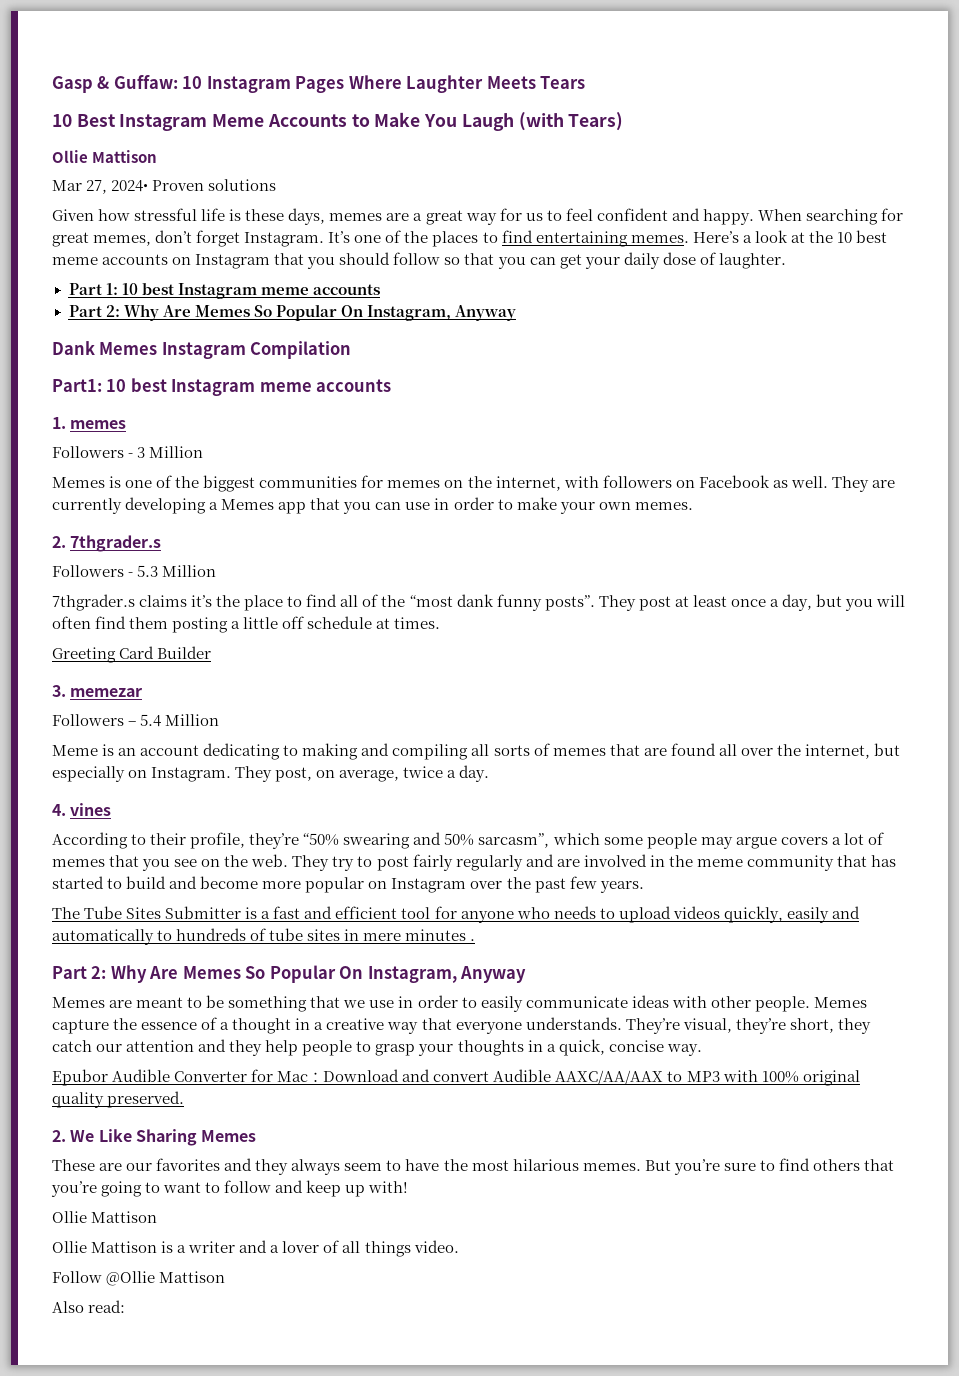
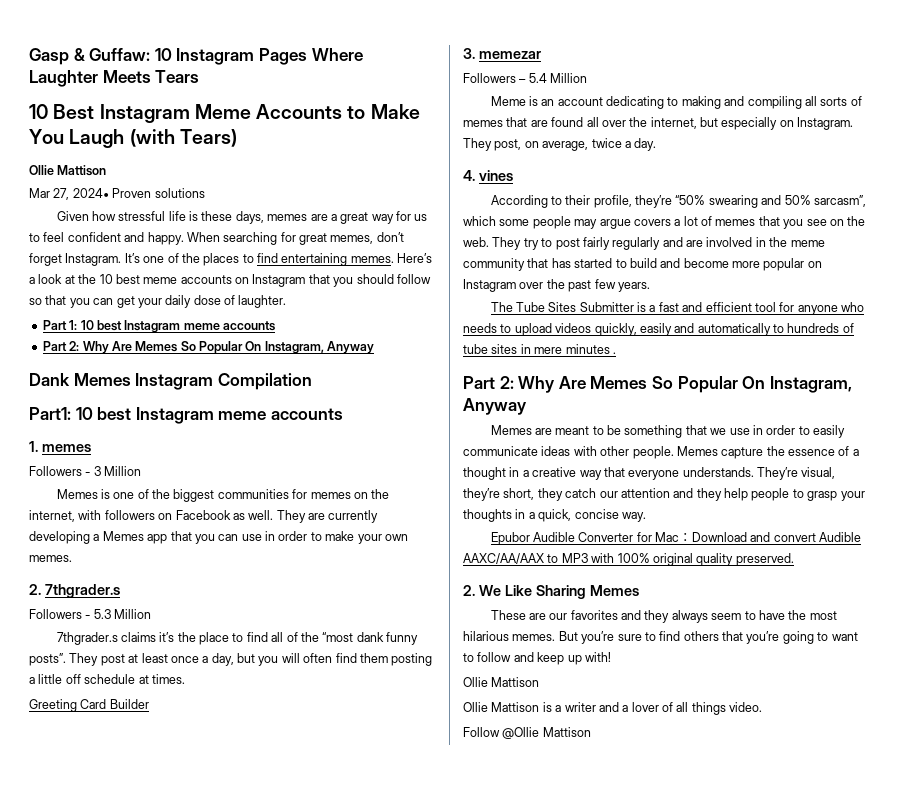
[52,1300,126,1313] // Also read: -> (591, 732) none

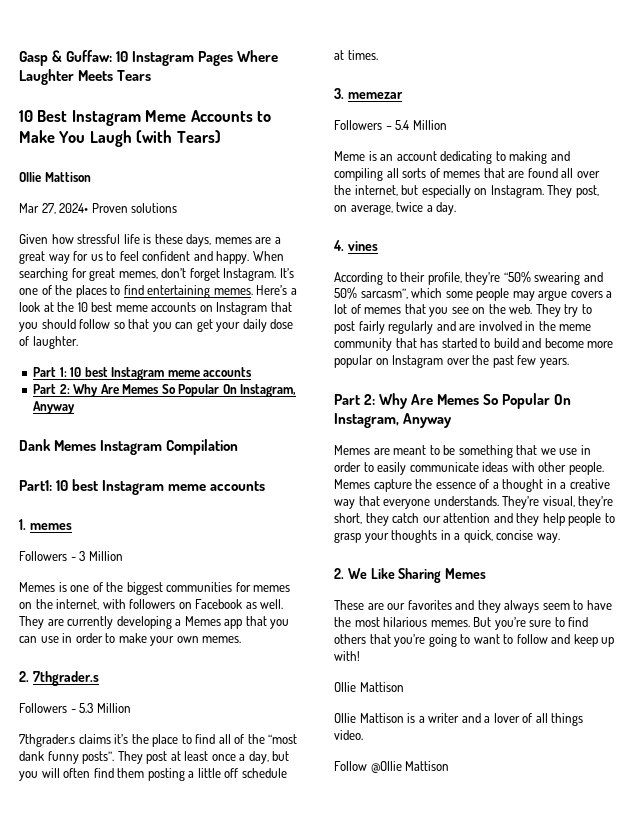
[29,699,149,712] // Greeting Card Builder -> (378, 55) none
[490,302,865,315] [463,323,854,336] [463,344,616,354] // The Tube Sites Submitter is a fast and efficient tool for anyone who needs to upload videos quickly, easily and automatically to hundreds of tube sites in mere minutes . -> (569, 363) none
[490,532,862,545] [463,553,794,566] // Epubor Audible Converter for Mac：Download and convert Audible AAXC/AA/AAX to MP3 with 100% original quality preserved. -> (560, 538) none

